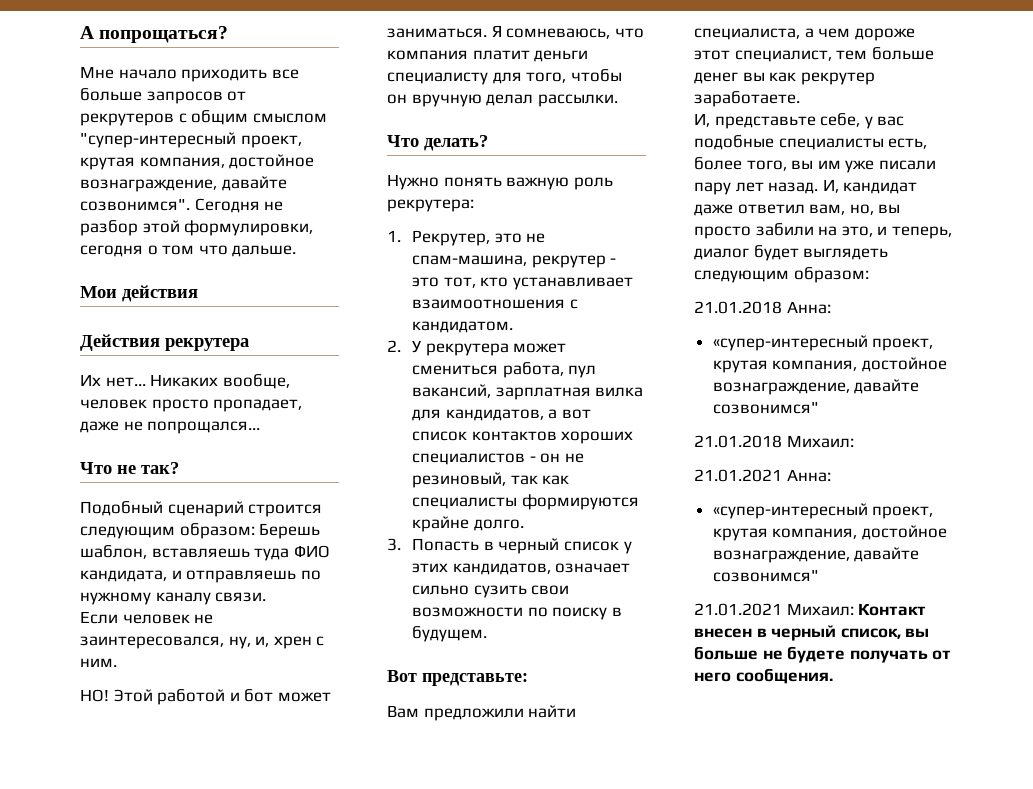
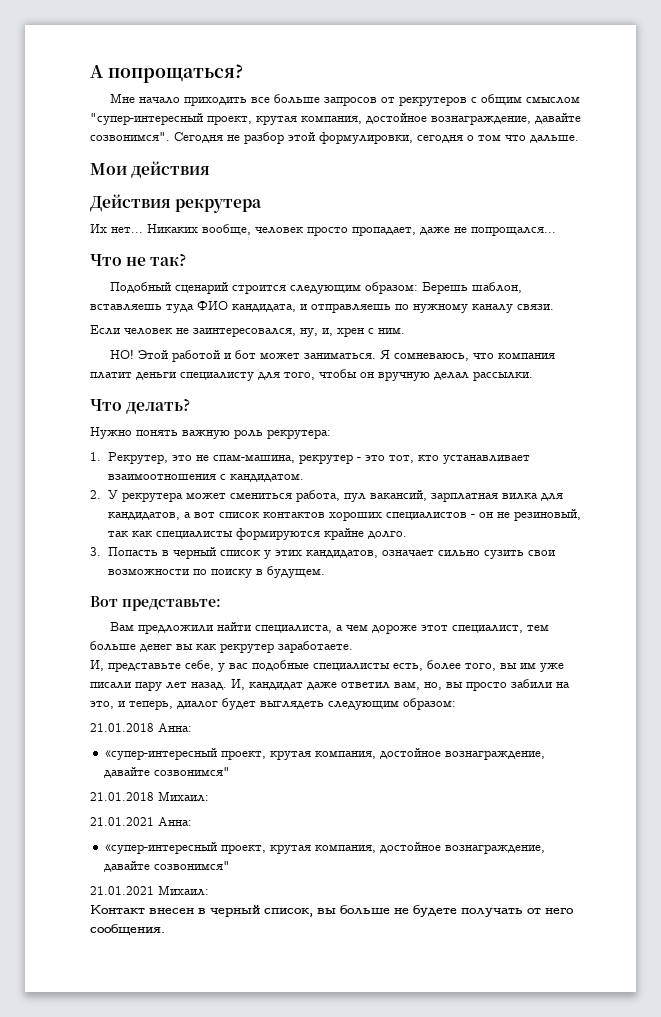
(854, 609) none -> (209, 890) //

